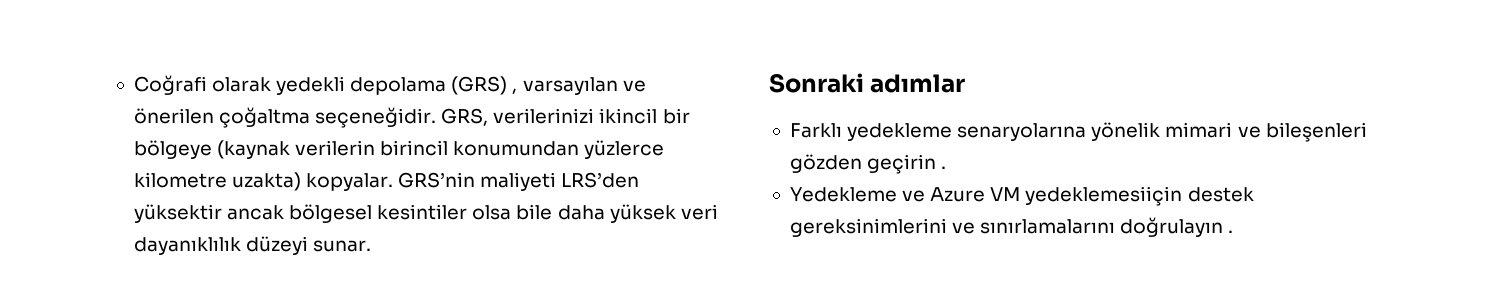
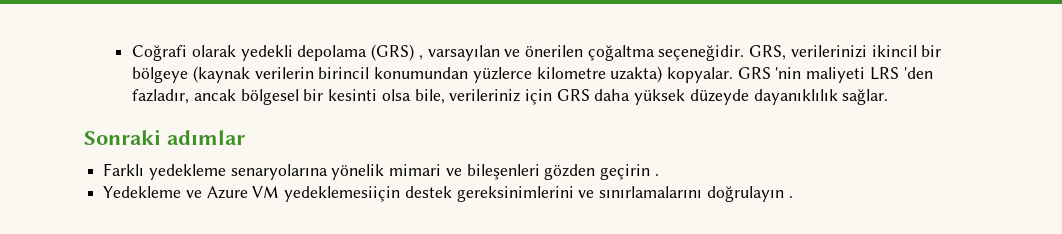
[398,172,640,191] [133,204,718,223] [133,236,372,255] GRS’nin maliyeti LRS’den yüksektir ancak bölgesel kesintiler olsa bile daha yüksek veri dayanıklılık düzeyi sunar. -> [737,67,933,83] [132,89,889,105] GRS 'nin maliyeti LRS 'den fazladır, ancak bölgesel bir kesinti olsa bile, verileriniz için GRS daha yüksek düzeyde dayanıklılık sağlar.

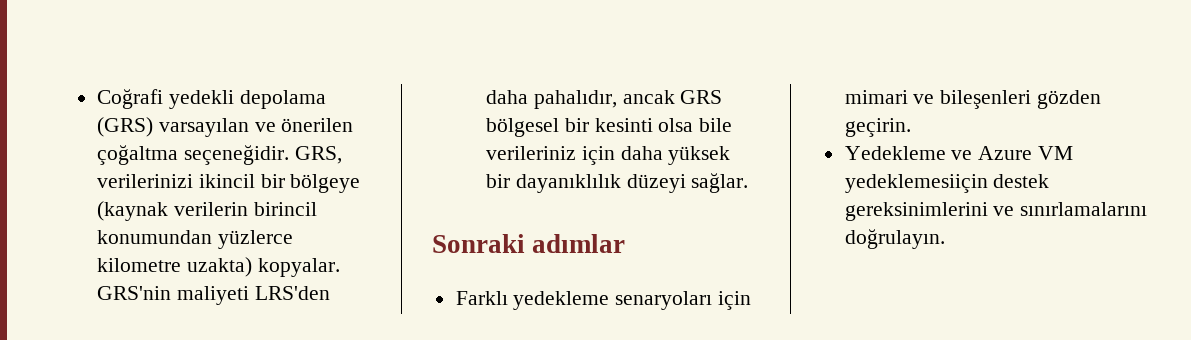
[191,45,236,57] olarak -> (164, 99) none
[418,55,423,60] , -> (154, 127) none
[737,67,933,83] [132,89,236,104] GRS 'nin maliyeti LRS 'den fazladır, ancak -> [97,286,330,305] [486,90,723,109] GRS'nin maliyeti LRS'den daha pahalıdır, ancak GRS
[414,89,445,104] bile, -> [699,118,733,132] bile
[556,89,590,101] GRS -> (615, 155) none
[689,89,838,105] düzeyde dayanıklılık -> [486,174,686,193] bir dayanıklılık düzeyi
[230,164,385,180] senaryolarına yönelik -> [615,291,752,310] senaryoları için
[600,164,659,180] geçirin . -> [844,118,911,137] geçirin.
[706,186,793,202] doğrulayın . -> [844,229,945,249] doğrulayın.

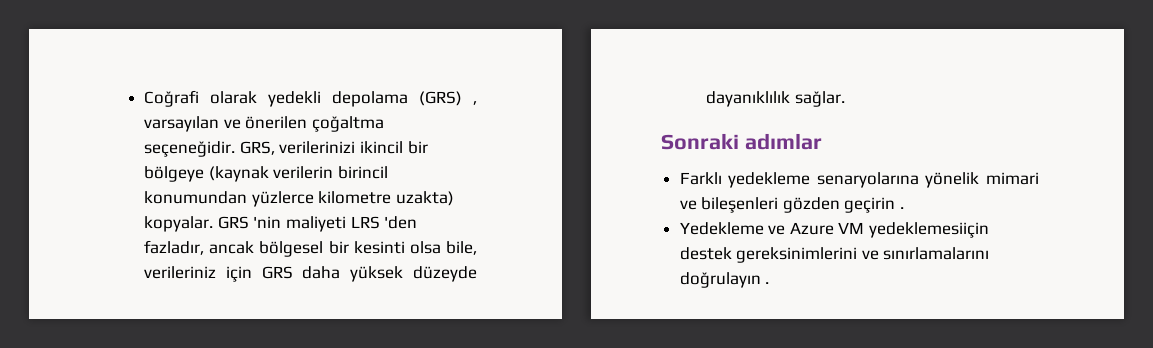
(164, 99) none -> [210,91,258,104] olarak
(154, 127) none -> [473,101,477,105] ,
[97,286,330,305] [486,90,723,109] GRS'nin maliyeti LRS'den daha pahalıdır, ancak GRS -> [217,216,418,232] [144,240,255,255] GRS 'nin maliyeti LRS 'den fazladır, ancak
[699,118,733,132] bile -> [446,241,477,255] bile,
(615, 155) none -> [261,266,293,279] GRS
[486,174,686,193] bir dayanıklılık düzeyi -> [413,266,477,282] [706,91,791,107] düzeyde dayanıklılık
[615,291,752,310] senaryoları için -> [816,172,980,188] senaryolarına yönelik
[844,118,911,137] geçirin. -> [844,197,905,213] geçirin .
[844,229,945,249] doğrulayın. -> [679,272,770,288] doğrulayın .

